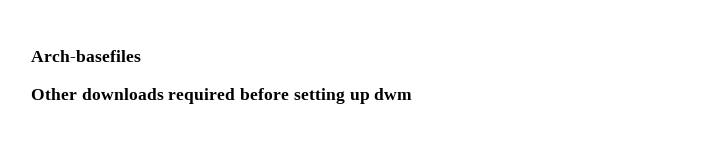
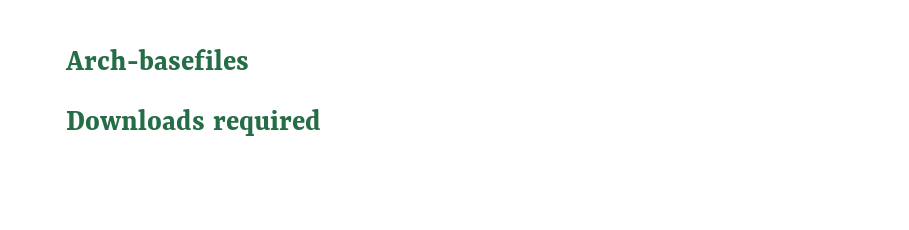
[31,88,413,104] Other downloads required before setting up dwm -> [66,109,322,136] Downloads required

